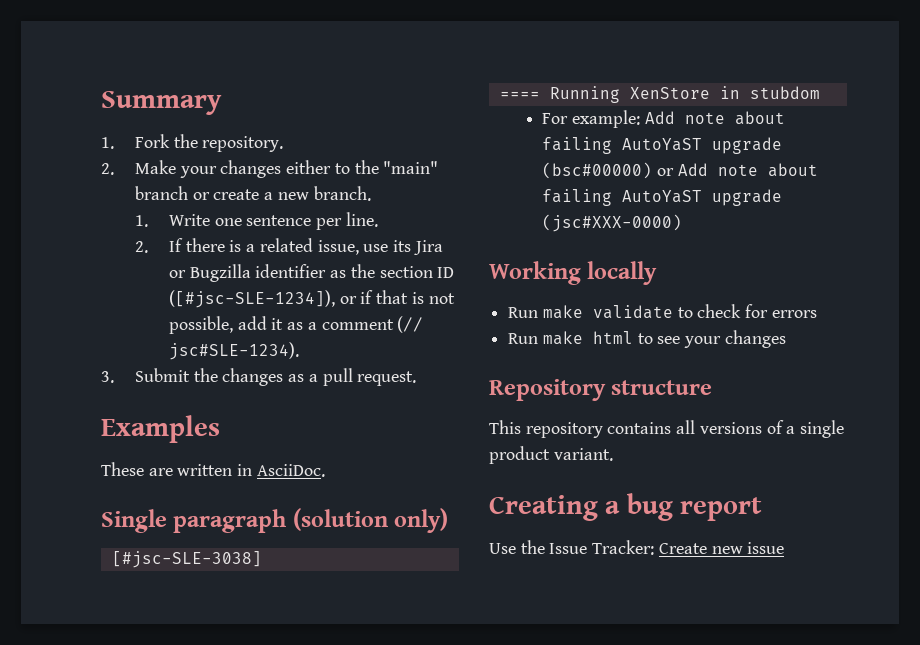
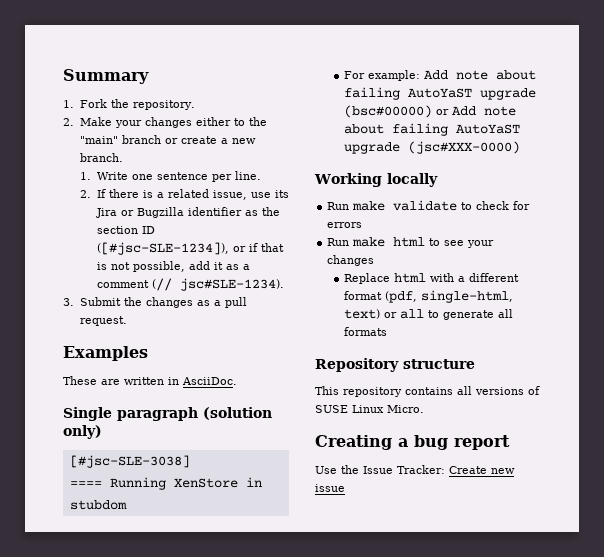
(786, 339) none -> [343,273,519,284] [343,290,513,303] [343,309,513,320] [343,327,387,336] // Replace html with a different format (pdf, single-html, text) or all to generate all formats
[786,420,845,438] [489,446,613,464] a single product variant. -> [315,405,424,413] SUSE Linux Micro.

